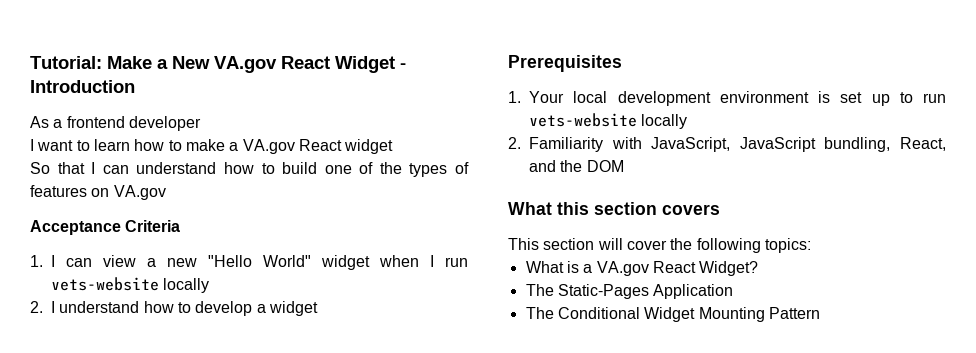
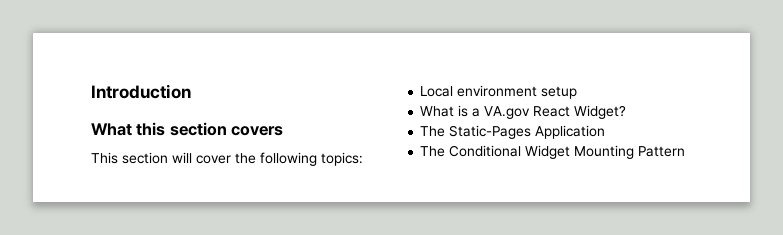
[30,56,406,73] [30,80,135,93] [30,116,201,131] [30,139,394,154] [30,162,469,177] [30,185,166,200] [30,220,181,235] [30,255,468,270] [51,277,210,293] [30,301,318,316] [508,55,622,72] [508,91,946,106] [529,113,688,129] [508,137,946,152] [529,160,624,172] Tutorial: Make a New VA.gov React Widget - Introduction // As a frontend developer // I want to learn how to make a VA.gov React widget // So that I can understand how to build one of the types of features on VA.gov // Acceptance Criteria // 1. I can view a new "Hello World" widget when I run vets-website locally // 2. I understand how to develop a widget // Prerequisites // 1. Your local development environment is set up to run vets-website locally // 2. Familiarity with JavaScript, JavaScript bundling, React, and the DOM -> [91,84,191,99] Introduction
(811, 245) none -> [420,85,578,99] // Local environment setup

